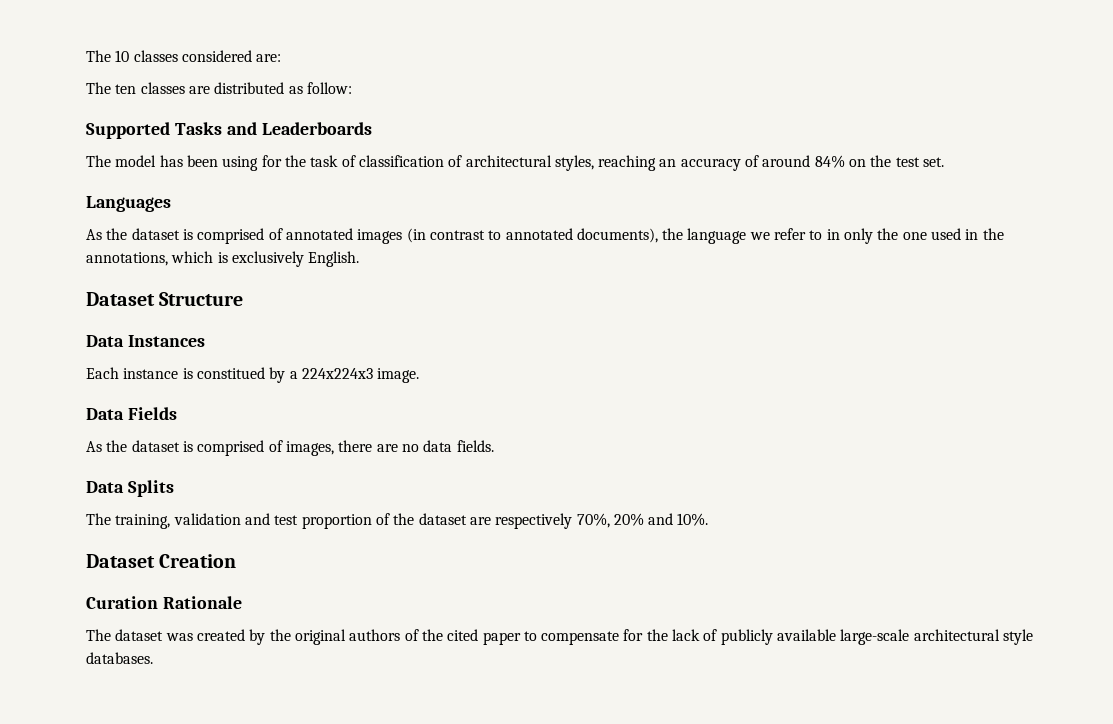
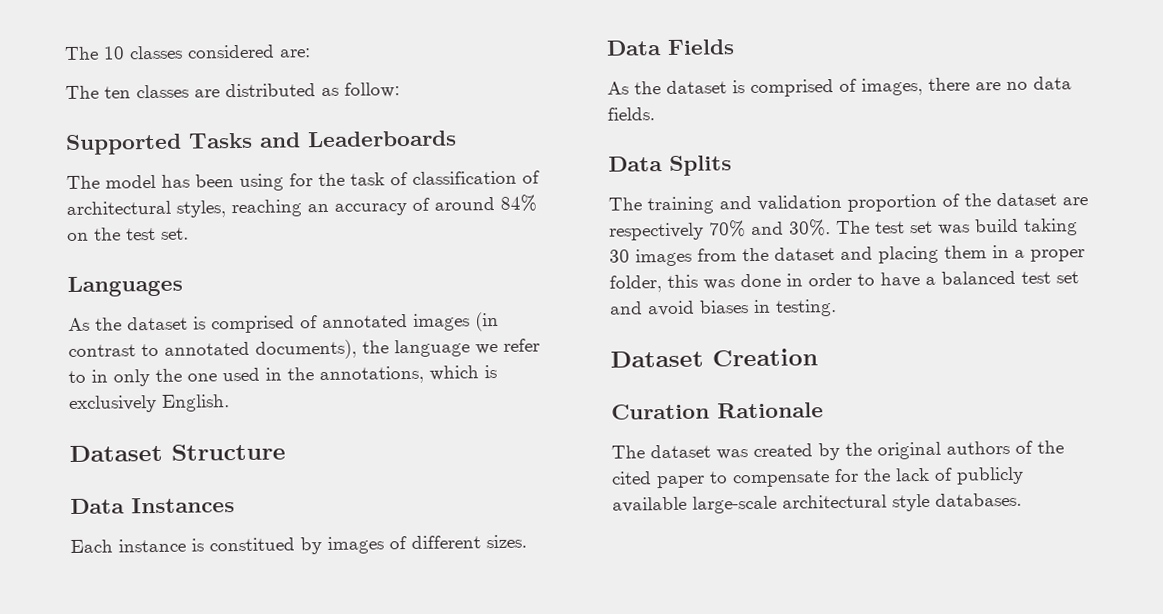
[289,368,420,383] a 224x224x3 image. -> [327,534,527,554] images of different sizes.
[115,513,299,529] training, validation and test -> [647,194,842,215] training and validation
[576,513,709,528] 70%, 20% and 10%. -> [708,218,1078,238] [609,245,1085,267] [609,270,1079,293] [609,299,837,317] 70% and 30%. The test set was build taking 30 images from the dataset and placing them in a proper folder, this was done in order to have a balanced test set and avoid biases in testing.

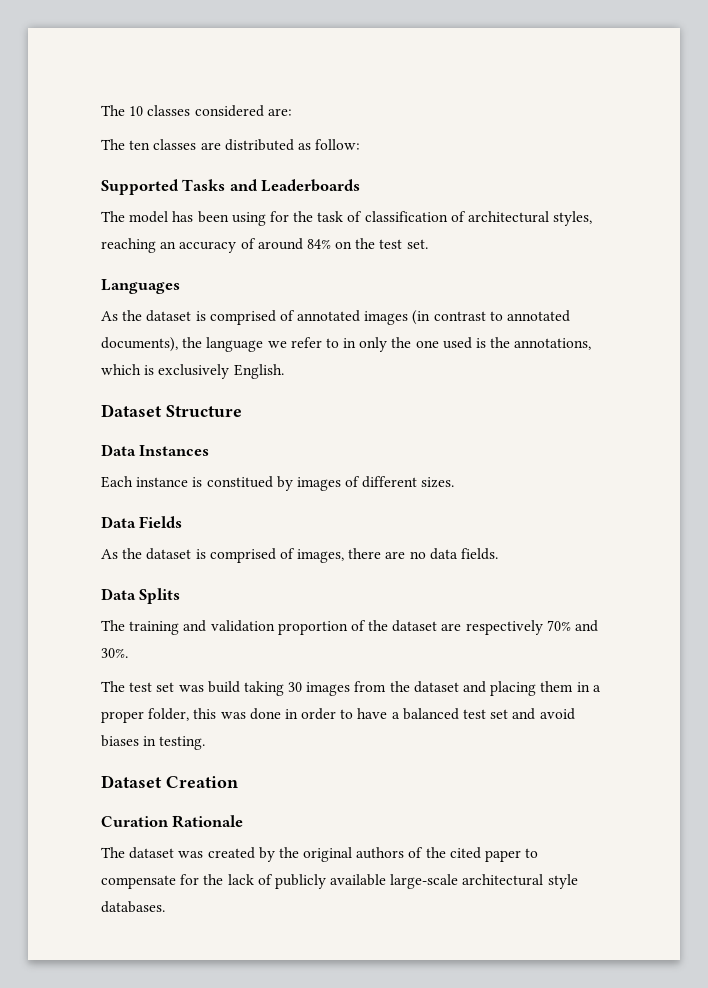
[265,367,282,381] in -> [476,338,487,348] is
(831, 228) none -> (128, 653) //

